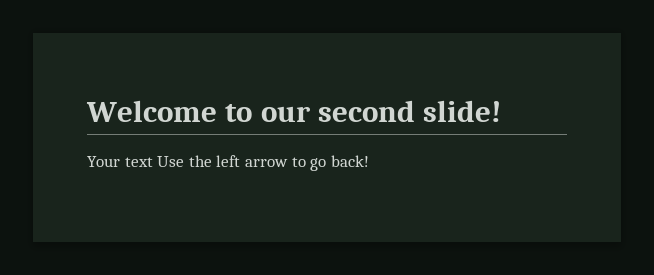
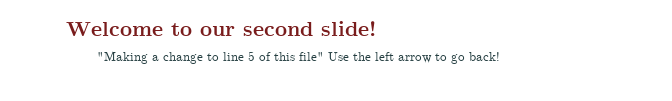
[87,156,153,167] Your text -> [96,51,324,64] "Making a change to line 5 of this file"

